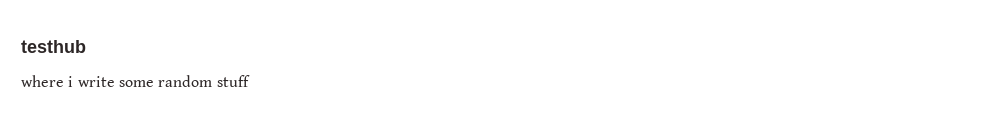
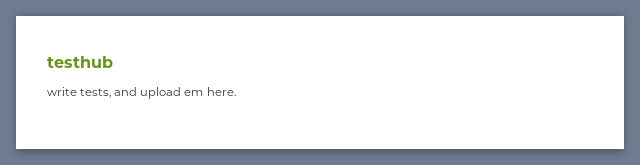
[21,75,250,87] where i write some random stuff -> [47,87,236,99] write tests, and upload em here.

